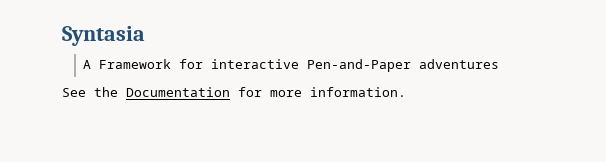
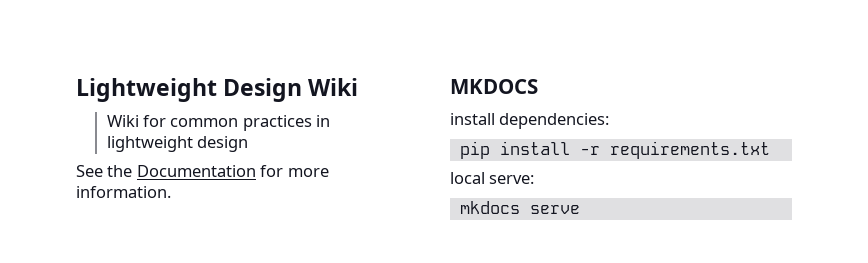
[62,26,145,46] [83,59,500,72] Syntasia // A Framework for interactive Pen-and-Paper adventures -> [76,78,359,102] [106,115,331,131] [106,136,249,152] Lightweight Design Wiki // Wiki for common practices in lightweight design
(406, 92) none -> [450,79,538,94] [450,113,610,129] [459,141,770,159] [450,172,535,184] [459,201,580,214] // MKDOCS // install dependencies: // pip install -r requirements.txt // local serve: // mkdocs serve

